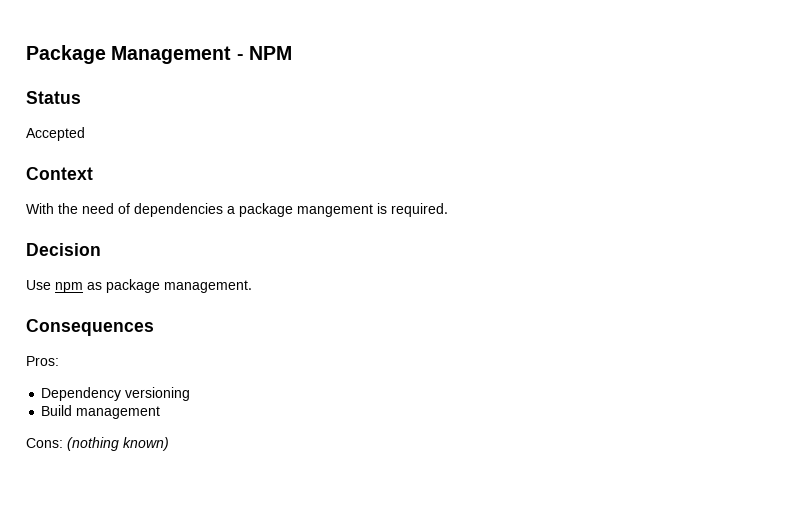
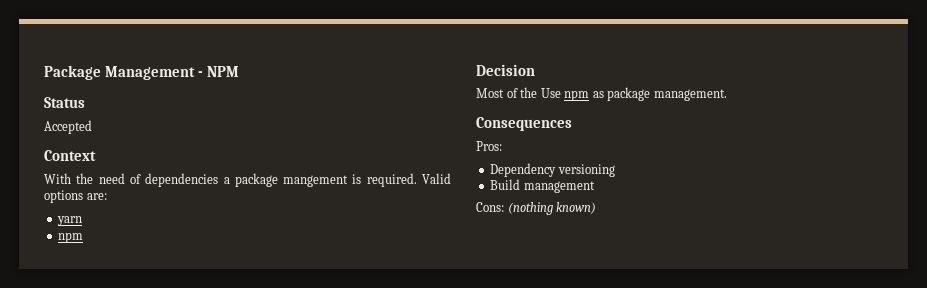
[26,243,101,256] // Decision // -> [422,173,452,184] [44,190,107,203] [57,216,83,226] [58,232,84,243] [476,64,535,76] [476,87,538,98] Valid options are: // yarn // npm // Decision // Most of the

